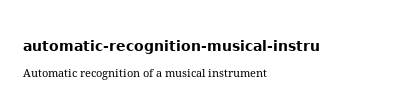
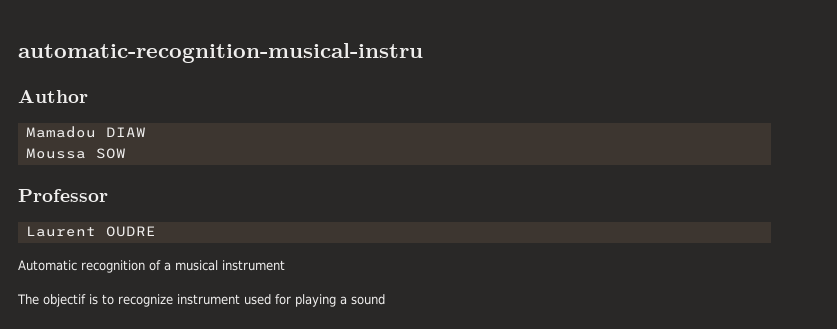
(320, 47) none -> [18,90,88,103] [25,126,146,138] [25,148,126,159] [18,189,108,202] [25,226,156,237] // Author // Mamadou DIAW // Moussa SOW // Professor // Laurent OUDRE
(267, 73) none -> [17,294,385,307] // The objectif is to recognize instrument used for playing a sound

